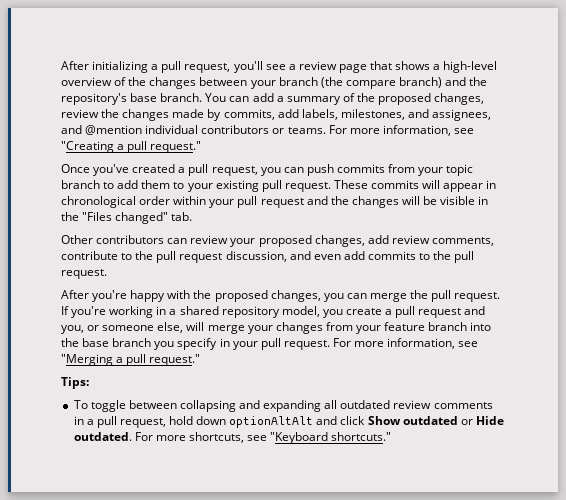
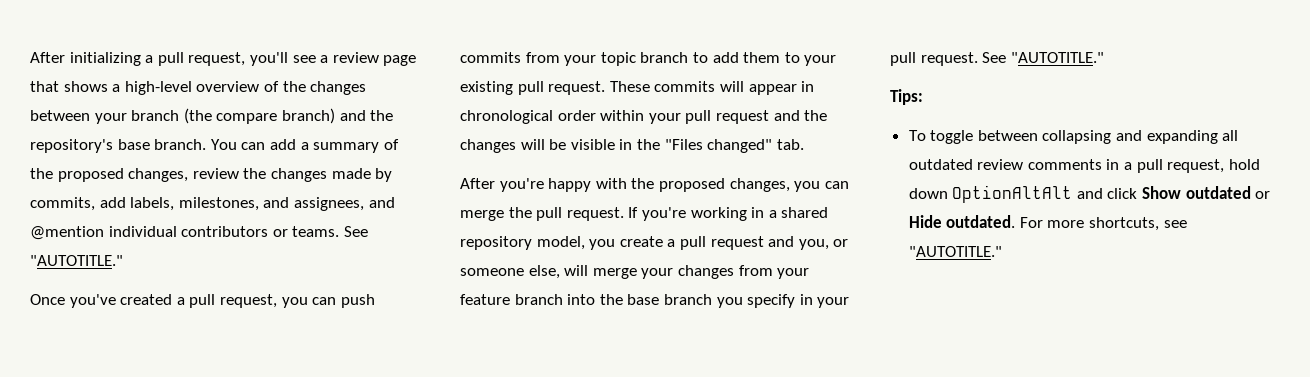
[328,125,474,136] [61,141,202,153] For more information, see "Creating a pull request." -> [343,226,368,237] [30,255,123,266] See "AUTOTITLE."
[61,235,494,247] [61,251,475,263] [61,269,107,279] // Other contributors can review your proposed changes, add review comments, contribute to the pull request discussion, and even add commits to the pull request. -> (804, 144) none
[332,338,479,349] [61,354,201,366] For more information, see "Merging a pull request." -> [982,52,1104,63] See "AUTOTITLE."
[229,416,314,428] optionAltAlt -> [952,185,1073,203] OptionAltAlt
[270,432,392,444] "Keyboard shortcuts." -> [908,246,1002,257] "AUTOTITLE."

